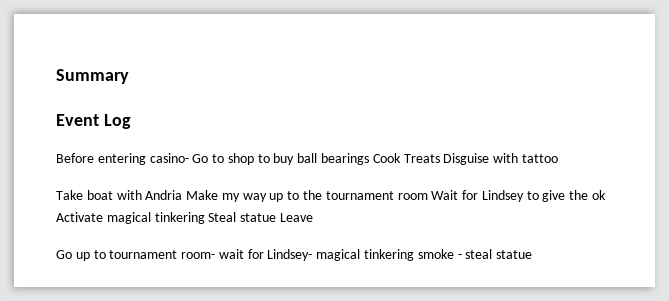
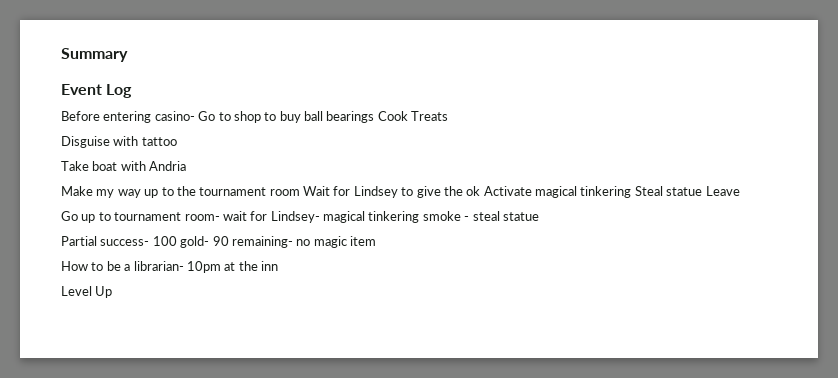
(440, 158) none -> (449, 116) //
(183, 195) none -> (187, 166) //
(533, 254) none -> [61,236,376,248] [61,261,278,273] [61,286,113,298] // Partial success- 100 gold- 90 remaining- no magic item // How to be a librarian- 10pm at the inn // Level Up

